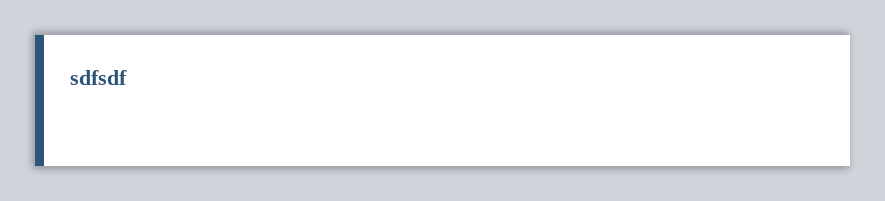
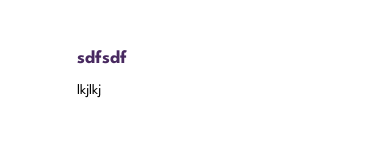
(127, 77) none -> [77,84,101,98] // lkjlkj

